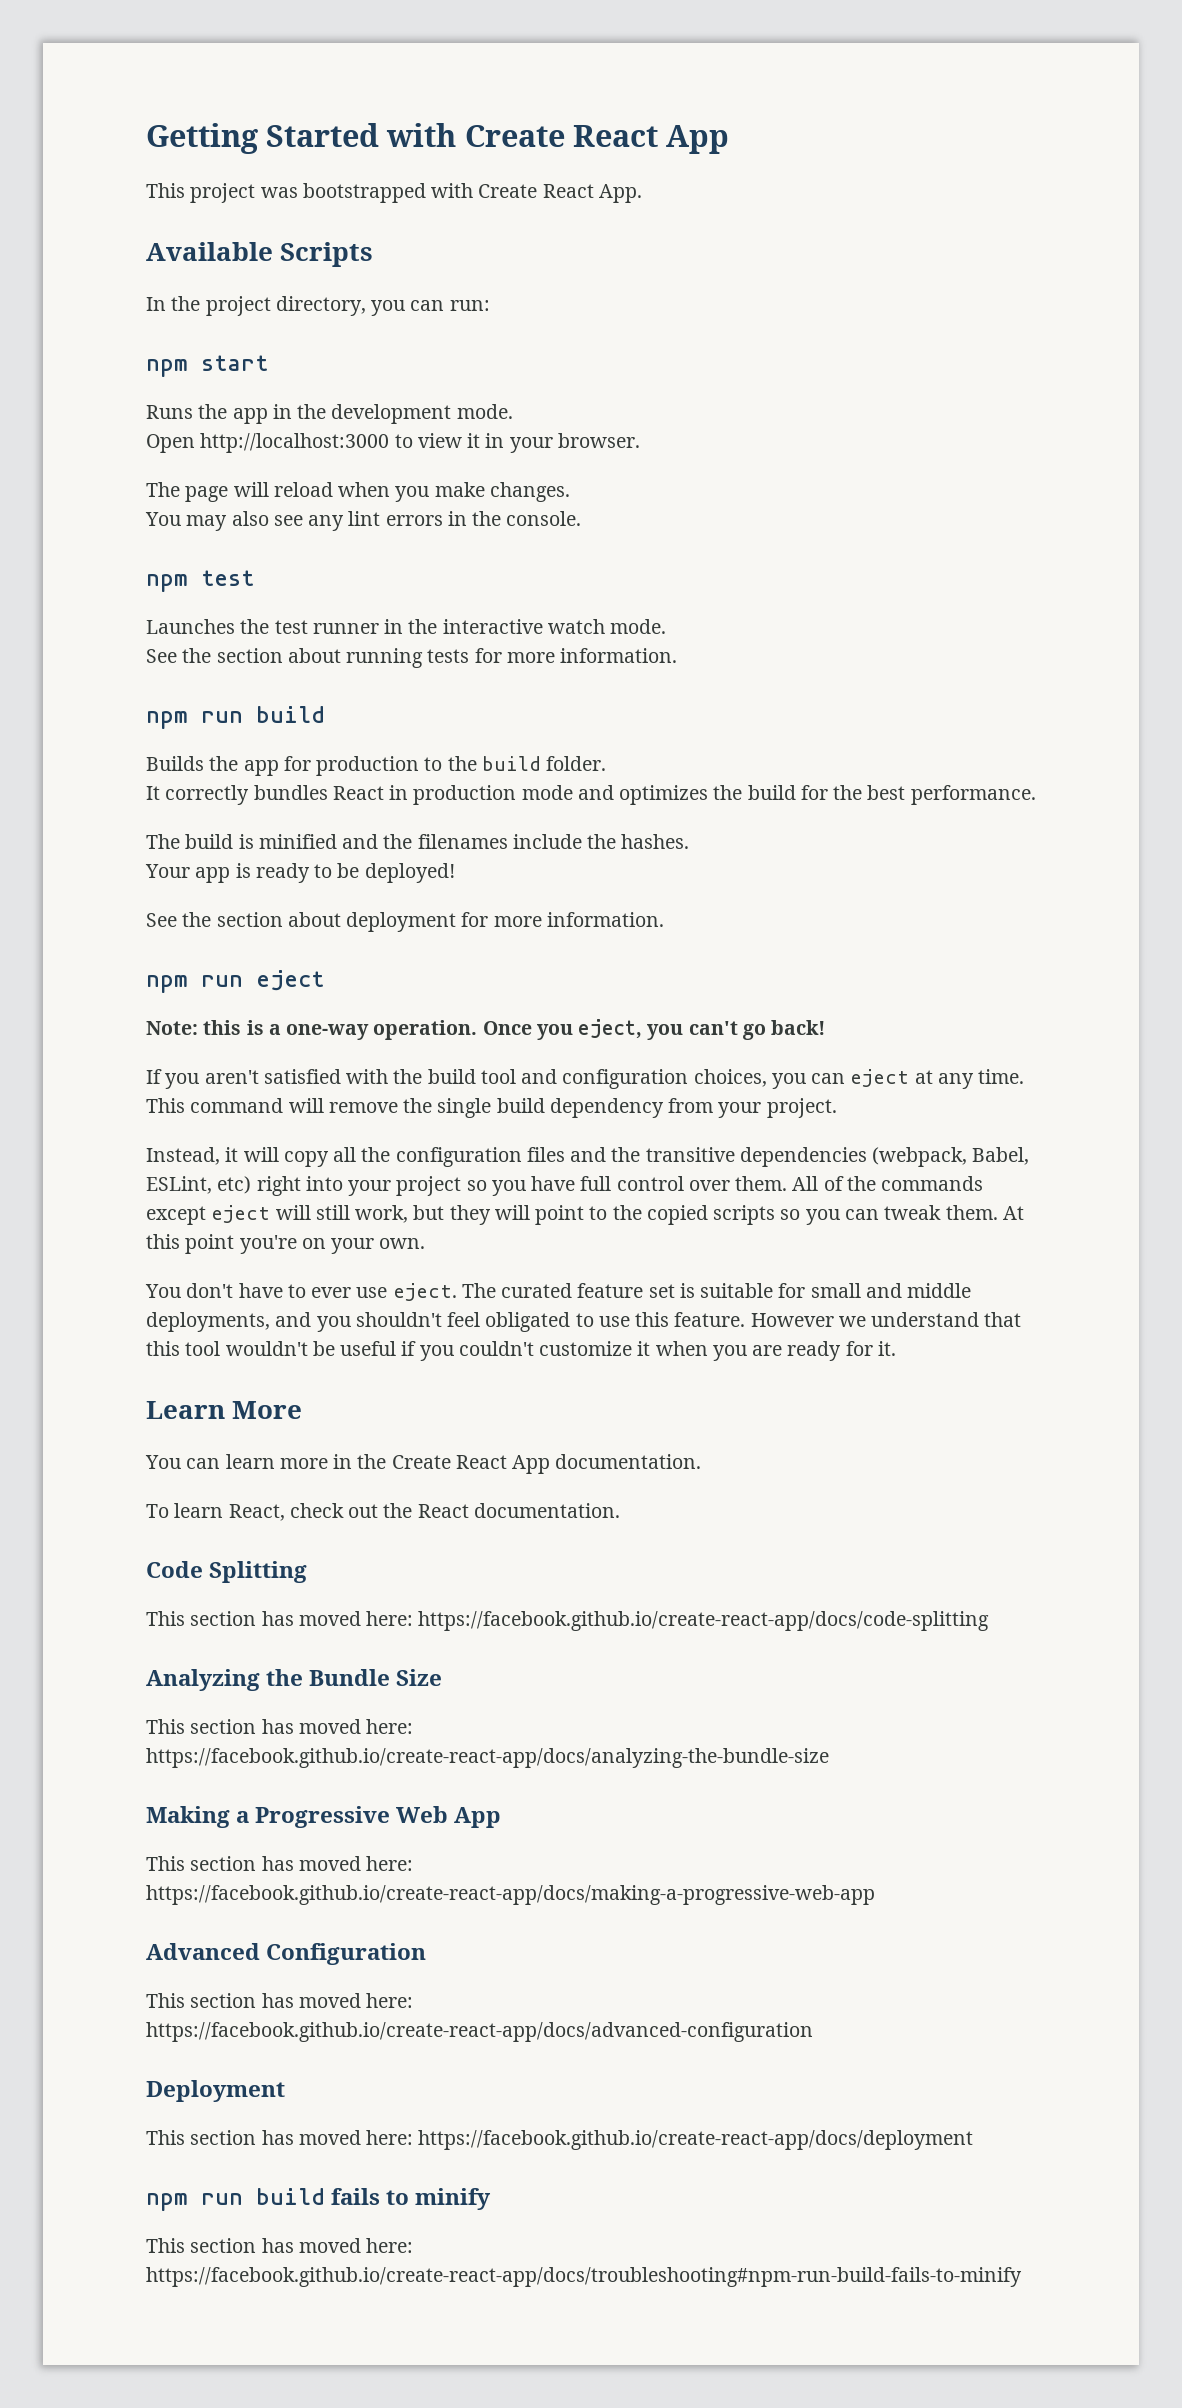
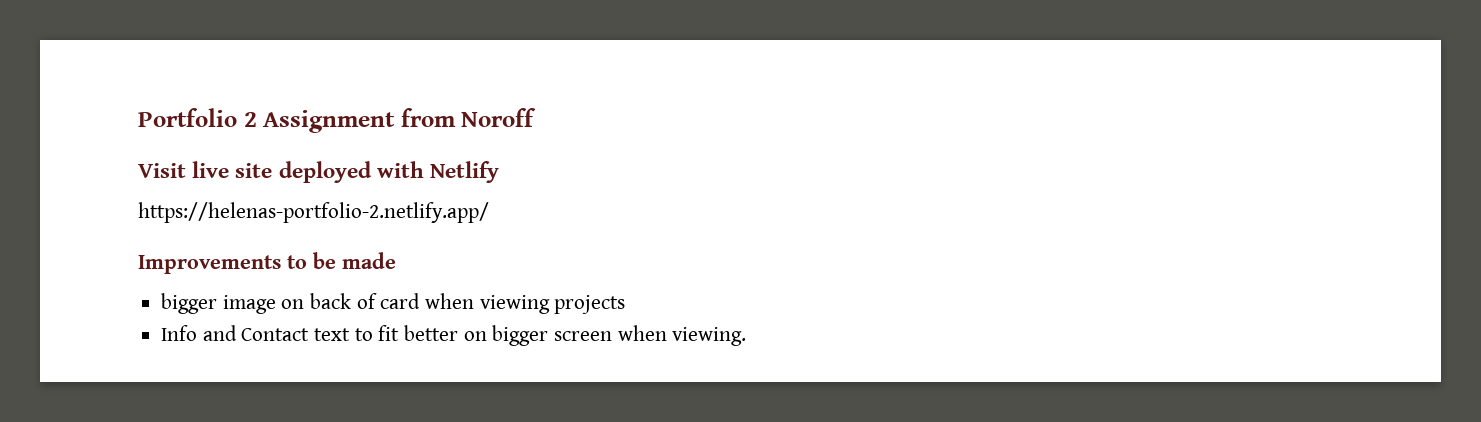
[146,123,730,154] [146,183,642,203] [146,242,374,267] [146,296,490,316] [146,355,268,377] [146,404,513,424] [146,433,640,453] [146,482,570,502] [145,511,582,531] [146,570,254,592] [146,619,667,634] [146,648,678,668] [146,706,325,729] [146,756,607,776] [146,785,1036,805] [146,834,690,849] [145,863,455,883] [146,912,664,932] [146,970,324,993] [146,1019,826,1040] [146,1069,1025,1089] [146,1098,837,1118] [146,1147,1030,1167] [146,1176,984,1196] [146,1205,1024,1225] [146,1234,426,1254] [145,1283,972,1301] [146,1312,1022,1332] [146,1341,896,1361] [146,1401,303,1419] [145,1454,702,1474] [146,1503,620,1521] [146,1561,308,1583] [146,1611,990,1631] [146,1669,443,1691] [146,1719,414,1734] [146,1748,829,1768] [146,1806,502,1828] [146,1856,414,1871] [146,1885,875,1905] [146,1943,427,1965] [146,1993,414,2008] [146,2022,813,2042] [146,2080,285,2102] [146,2130,974,2150] [146,2188,492,2211] [146,2238,414,2253] [146,2267,1022,2287] Getting Started with Create React App // This project was bootstrapped with Create React App. // Available Scripts // In the project directory, you can run: // npm start // Runs the app in the development mode. // Open http://localhost:3000 to view it in your browser. // The page will reload when you make changes. // You may also see any lint errors in the console. // npm test // Launches the test runner in the interactive watch mode. // See the section about running tests for more information. // npm run build // Builds the app for production to the build folder. // It correctly bundles React in production mode and optimizes the build for the best performance. // The build is minified and the filenames include the hashes. // Your app is ready to be deployed! // See the section about deployment for more information. // npm run eject // Note: this is a one-way operation. Once you eject, you can't go back! // If you aren't satisfied with the build tool and configuration choices, you can eject at any time. This command will remove the single build dependency from your project. // Instead, it will copy all the configuration files and the transitive dependencies (webpack, Babel, ESLint, etc) right into your project so you have full control over them. All of the commands except eject will still work, but they will point to the copied scripts so you can tweak them. At this point you're on your own. // You don't have to ever use eject. The curated feature set is suitable for small and middle deployments, and you shouldn't feel obligated to use this feature. However we understand that this tool wouldn't be useful if you couldn't customize it when you are ready for it. // Learn More // You can learn more in the Create React App documentation. // To learn React, check out the React documentation. // Code Splitting // This section has moved here: https://facebook.github.io/create-react-app/docs/code-splitting // Analyzing the Bundle Size // This section has moved here: https://facebook.github.io/create-react-app/docs/analyzing-the-bundle-size // Making a Progressive Web App // This section has moved here: https://facebook.github.io/create-react-app/docs/making-a-progressive-web-app // Advanced Configuration // This section has moved here: https://facebook.github.io/create-react-app/docs/advanced-configuration // Deployment // This section has moved here: https://facebook.github.io/create-react-app/docs/deployment // npm run build fails to minify // This section has moved here: https://facebook.github.io/create-react-app/docs/troubleshooting#npm-run-build-fails-to-minify -> [138,108,537,133] [138,161,500,183] [138,202,489,223] [138,252,396,274] [161,293,626,314] [161,325,747,346] Portfolio 2 Assignment from Noroff // Visit live site deployed with Netlify // https://helenas-portfolio-2.netlify.app/ // Improvements to be made // bigger image on back of card when viewing projects // Info and Contact text to fit better on bigger screen when viewing.

